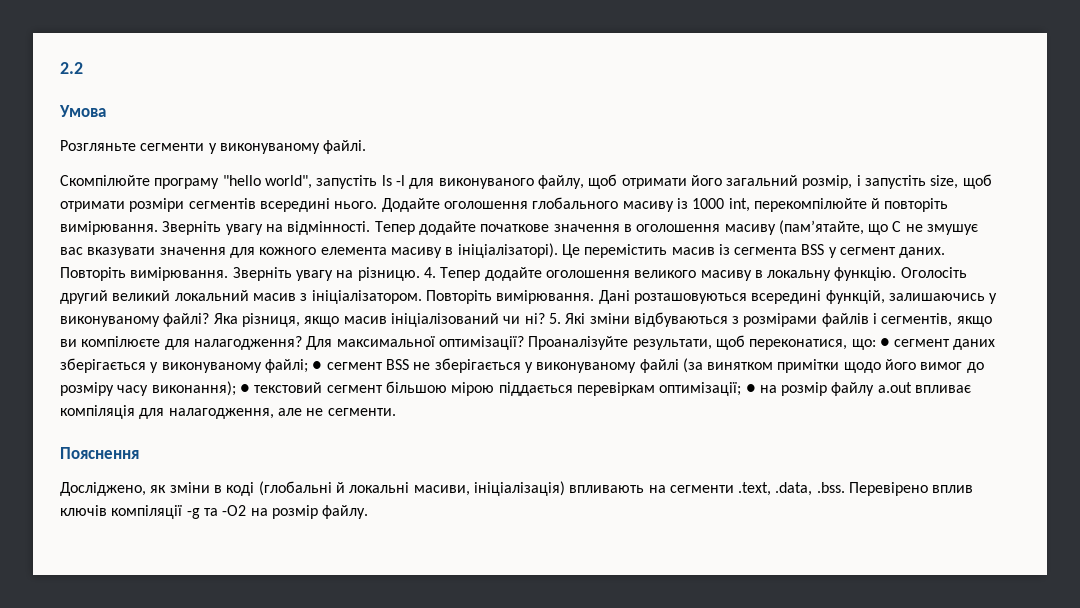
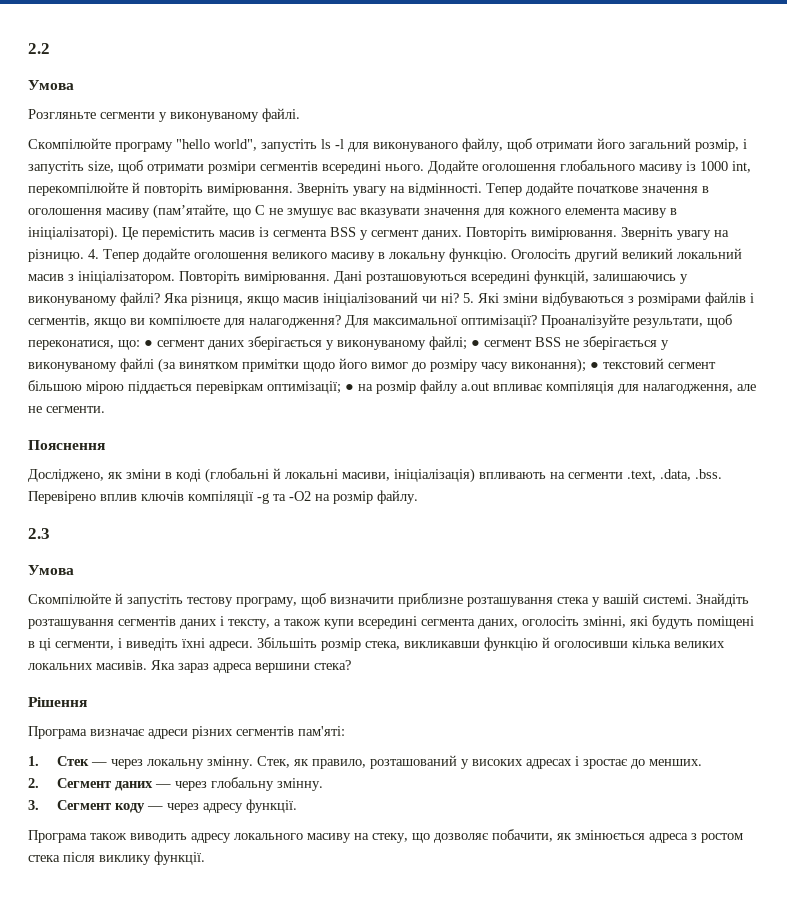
(369, 512) none -> [28,528,50,539] [28,565,74,575] [28,593,749,607] [28,615,754,629] [28,637,725,651] [28,660,351,673] [28,697,87,707] [28,726,345,739] [28,755,702,769] [28,777,323,791] [28,799,297,813] [28,829,743,843] [28,851,205,865] // 2.3 // Умова // Скомпілюйте й запустіть тестову програму, щоб визначити приблизне розташування стека у вашій системі. Знайдіть розташування сегментів даних і тексту, а також купи всередині сегмента даних, оголосіть змінні, які будуть поміщені в ці сегменти, і виведіть їхні адреси. Збільшіть розмір стека, викликавши функцію й оголосивши кілька великих локальних масивів. Яка зараз адреса вершини стека? // Рішення // Програма визначає адреси різних сегментів пам'яті: // 1. Стек — через локальну змінну. Стек, як правило, розташований у високих адресах і зростає до менших. // 2. Сегмент даних — через глобальну змінну. // 3. Сегмент коду — через адресу функції. // Програма також виводить адресу локального масиву на стеку, що дозволяє побачити, як змінюється адреса з ростом стека після виклику функції.

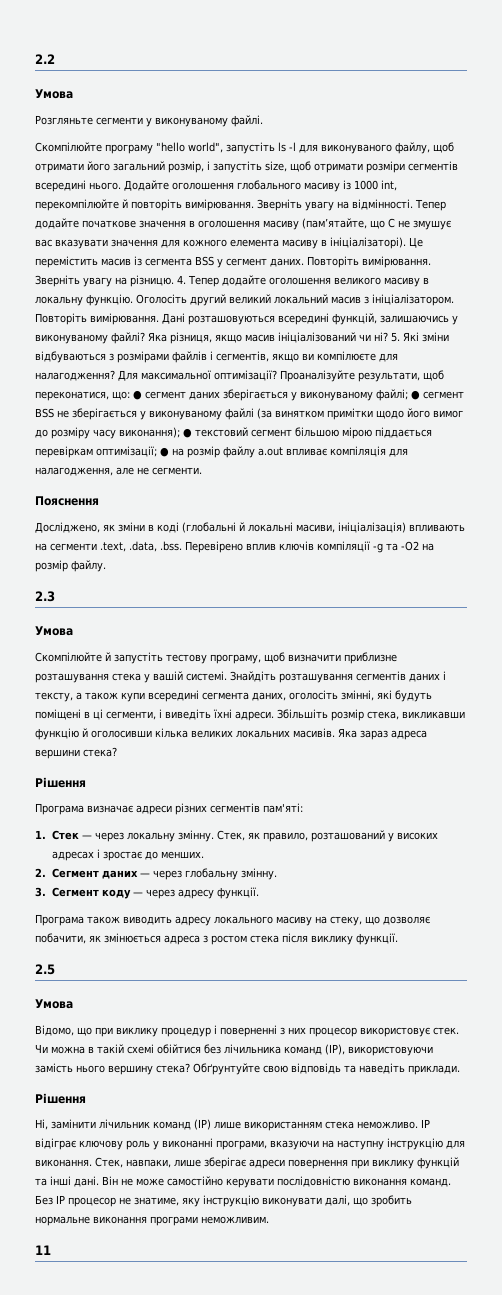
(205, 858) none -> [35,964,55,975] [35,999,73,1009] [35,1025,459,1037] [35,1044,433,1056] [35,1063,460,1075] [35,1093,86,1104] [35,1119,430,1131] [35,1138,465,1150] [35,1157,459,1169] [35,1176,451,1188] [35,1195,412,1207] [35,1216,269,1226] [35,1245,51,1255] // 2.5 // Умова // Відомо, що при виклику процедур і поверненні з них процесор використовує стек. Чи можна в такій схемі обійтися без лічильника команд (IP), використовуючи замість нього вершину стека? Обґрунтуйте свою відповідь та наведіть приклади. // Рішення // Ні, замінити лічильник команд (IP) лише використанням стека неможливо. IP відіграє ключову роль у виконанні програми, вказуючи на наступну інструкцію для виконання. Стек, навпаки, лише зберігає адреси повернення при виклику функцій та інші дані. Він не може самостійно керувати послідовністю виконання команд. Без IP процесор не знатиме, яку інструкцію виконувати далі, що зробить нормальне виконання програми неможливим. // 11

